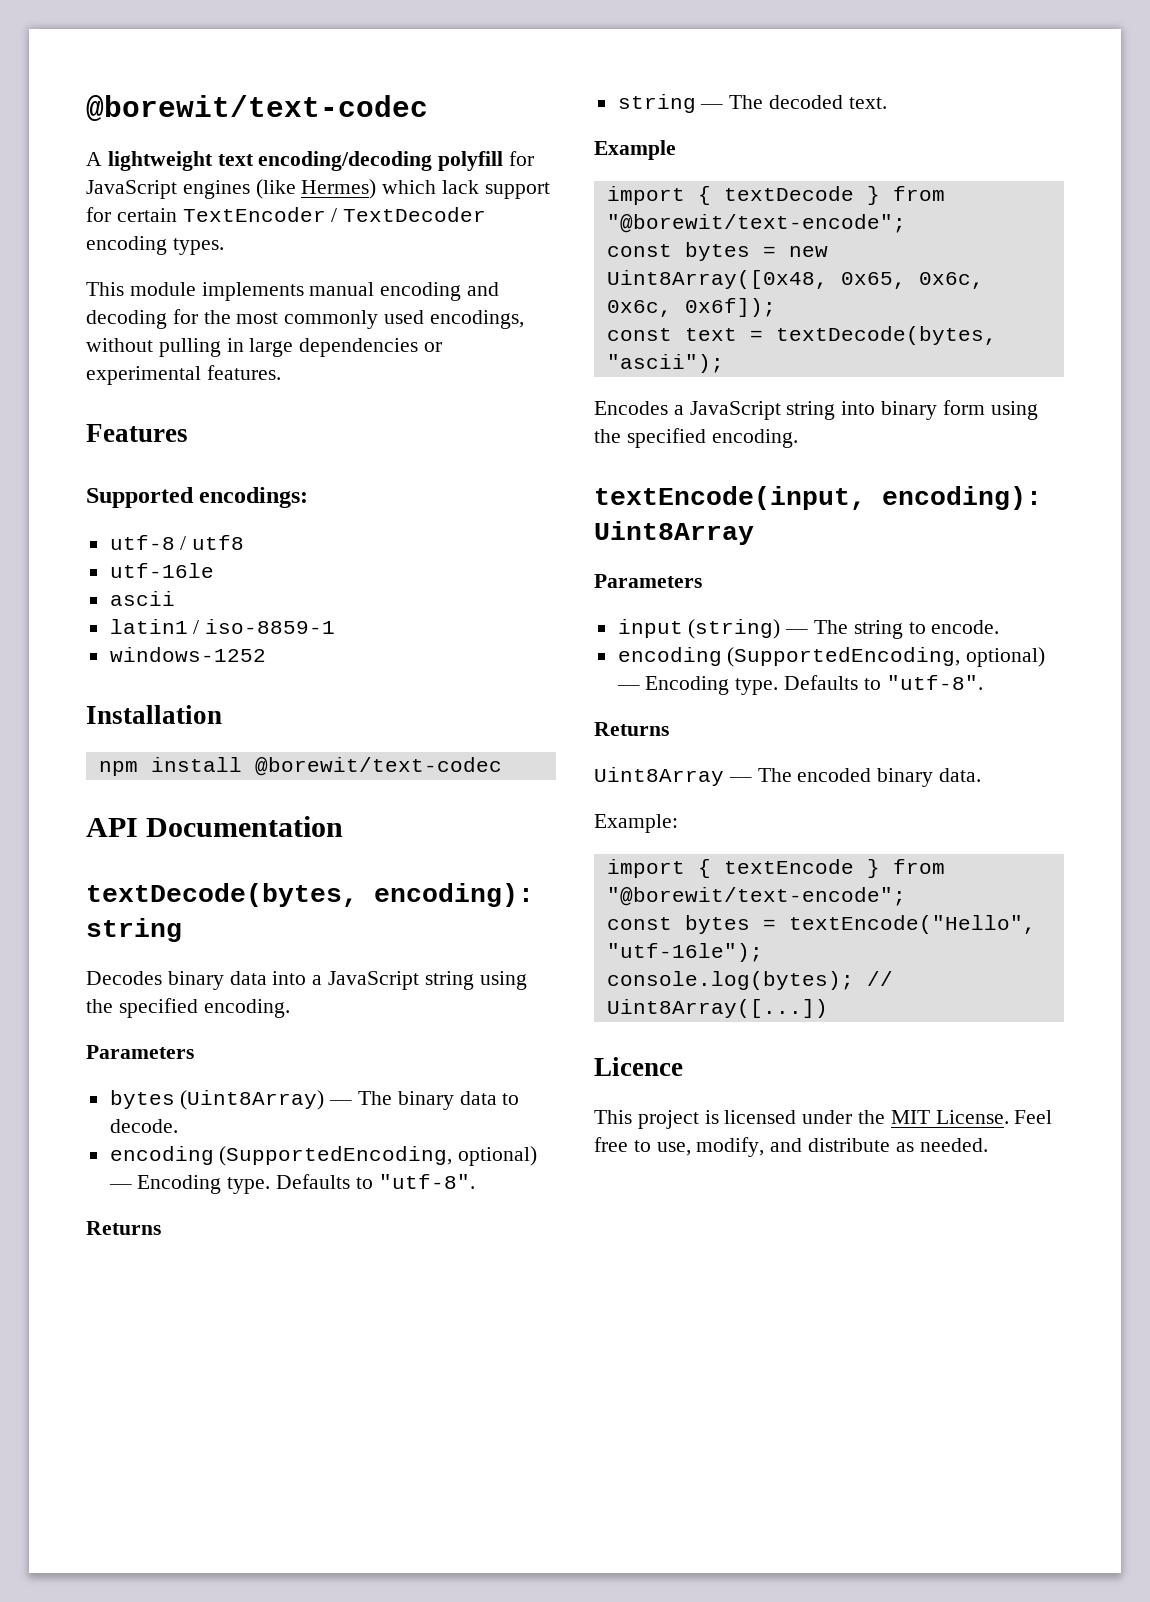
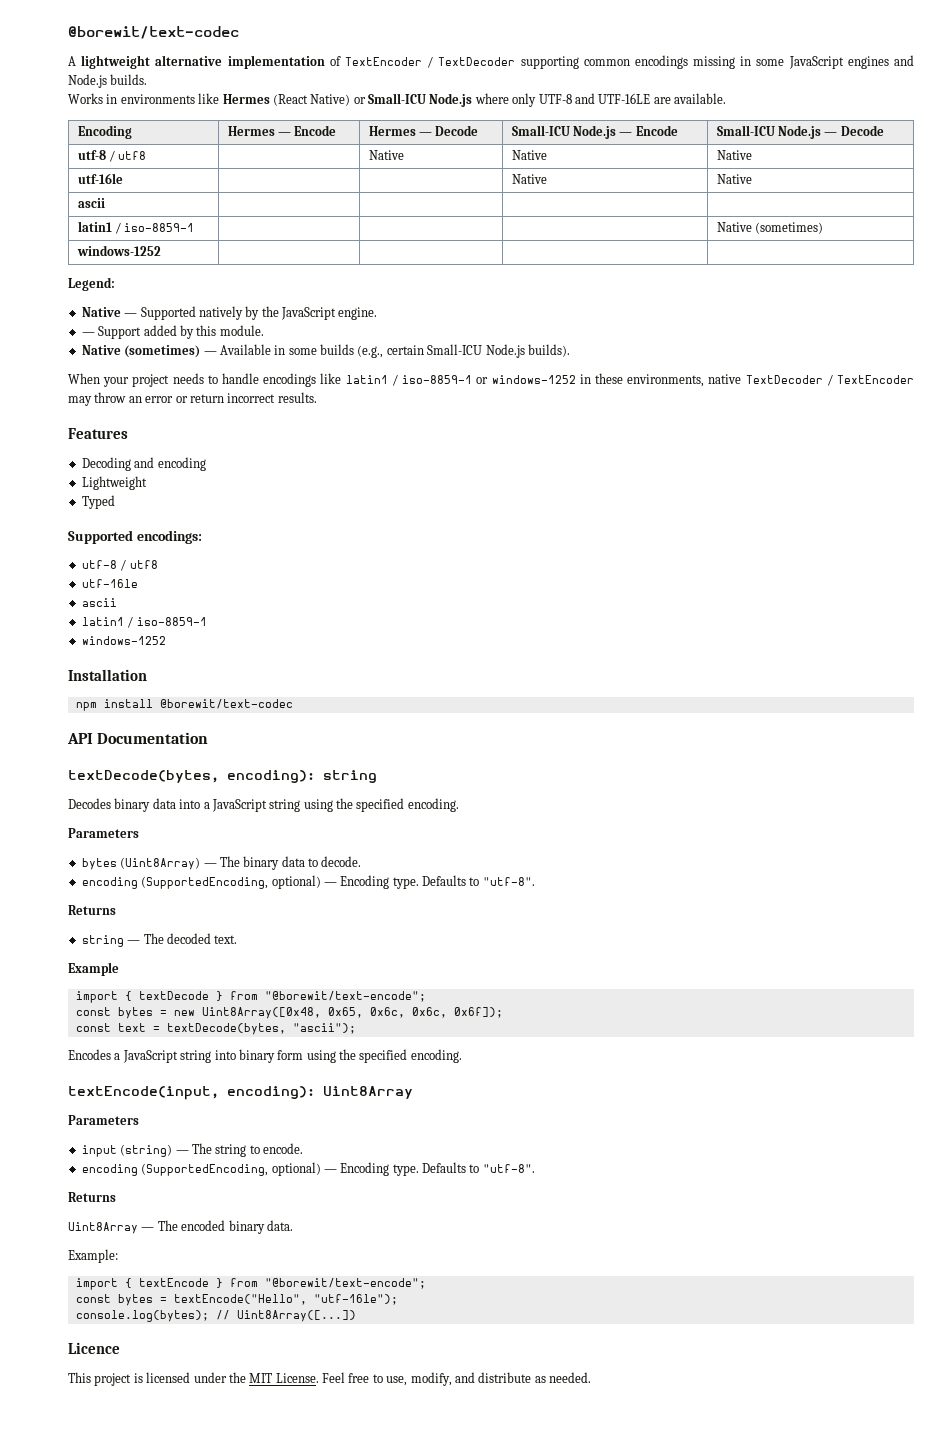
[217,151,535,171] [86,179,550,199] [86,207,487,222] [86,236,224,255] [86,282,500,301] [86,309,524,329] [86,338,443,357] [86,365,281,385] [86,424,188,442] text encoding/decoding polyfill for JavaScript engines (like Hermes) which lack support for certain TextEncoder / TextDecoder encoding types. // This module implements manual encoding and decoding for the most commonly used encodings, without pulling in large dependencies or experimental features. // Features -> [155,55,914,69] [68,74,148,88] [68,93,726,107] [77,125,132,139] [227,125,337,136] [368,125,479,136] [511,125,678,139] [716,125,884,139] [77,150,147,162] [368,150,404,160] [511,150,547,160] [716,150,752,160] [77,173,123,184] [511,174,547,184] [716,174,752,184] [77,198,105,208] [77,221,195,234] [716,222,823,234] [76,245,161,256] [68,277,115,291] [81,306,378,320] [81,325,264,339] [81,344,570,358] [68,373,915,387] [68,392,317,406] [68,428,128,439] [81,457,206,471] [81,476,147,490] [81,495,115,509] alternative implementation of TextEncoder / TextDecoder supporting common encodings missing in some JavaScript engines and Node.js builds. // Works in environments like Hermes (React Native) or Small-ICU Node.js where only UTF-8 and UTF-16LE are available. // Encoding | Hermes — Encode | Hermes — Decode | Small-ICU Node.js — Encode | Small-ICU Node.js — Decode // utf-8 / utf8 | | Native | Native | Native // utf-16le | | | Native | Native // ascii | | | | // latin1 / iso-8859-1 | | | | Native (sometimes) // windows-1252 | | | | // Legend: // Native — Supported natively by the JavaScript engine. // — Support added by this module. // Native (sometimes) — Available in some builds (e.g., certain Small-ICU Node.js builds). // When your project needs to handle encodings like latin1 / iso-8859-1 or windows-1252 in these environments, native TextDecoder / TextEncoder may throw an error or return incorrect results. // Features // Decoding and encoding // Lightweight // Typed

